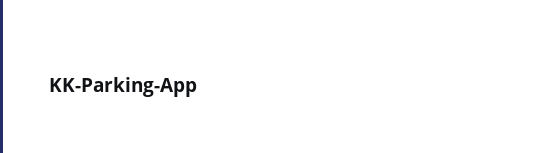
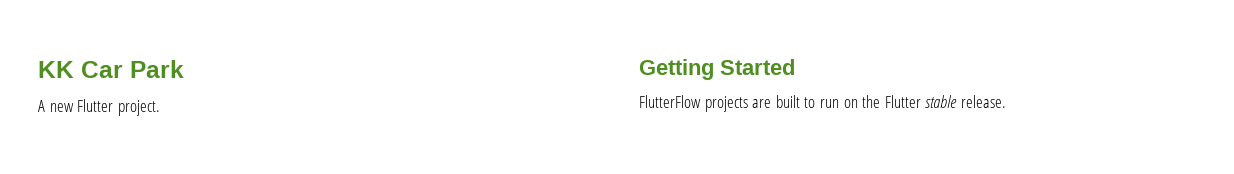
[49,77,197,97] KK-Parking-App -> [38,60,184,78] [38,99,160,116] [639,59,795,80] [639,95,1006,112] KK Car Park // A new Flutter project. // Getting Started // FlutterFlow projects are built to run on the Flutter stable release.

